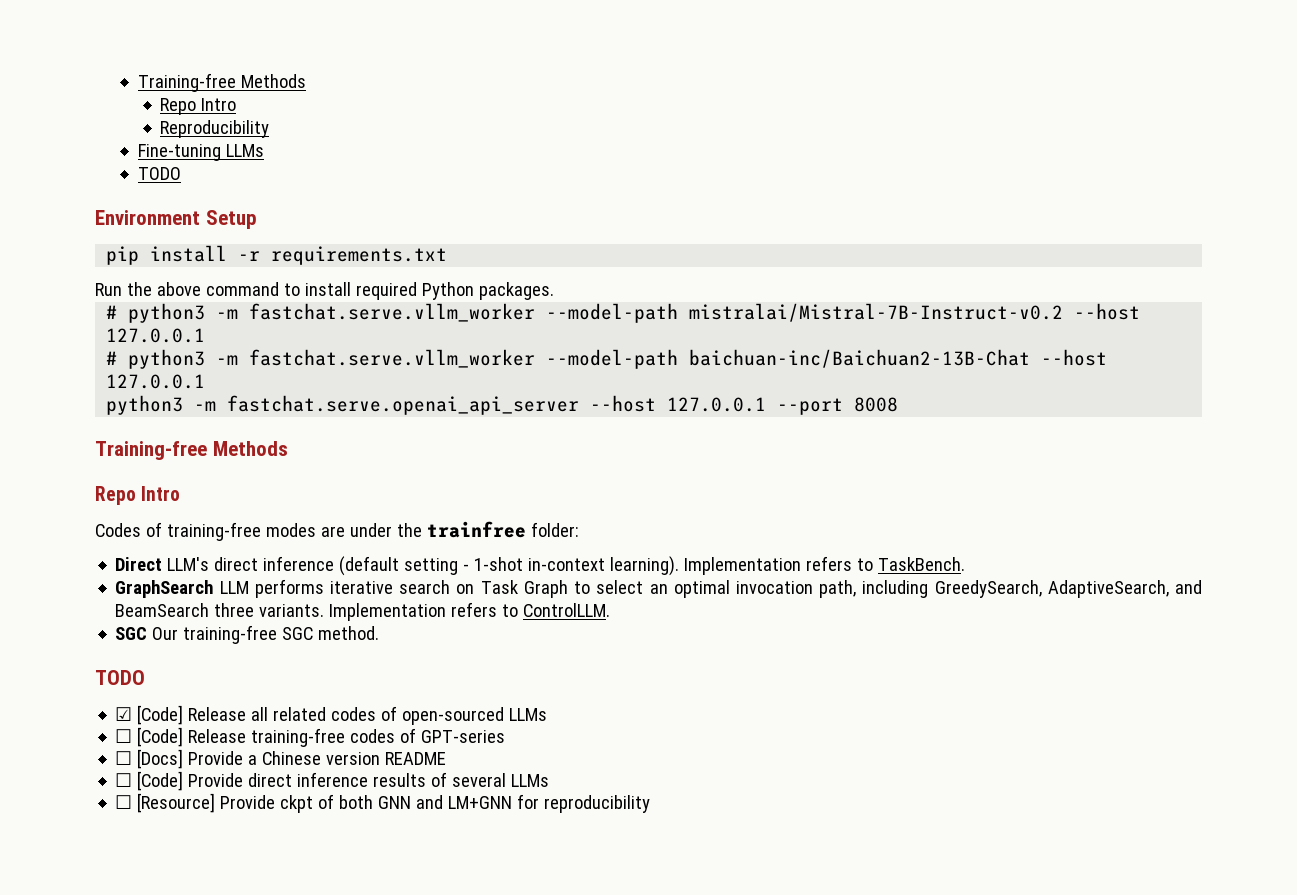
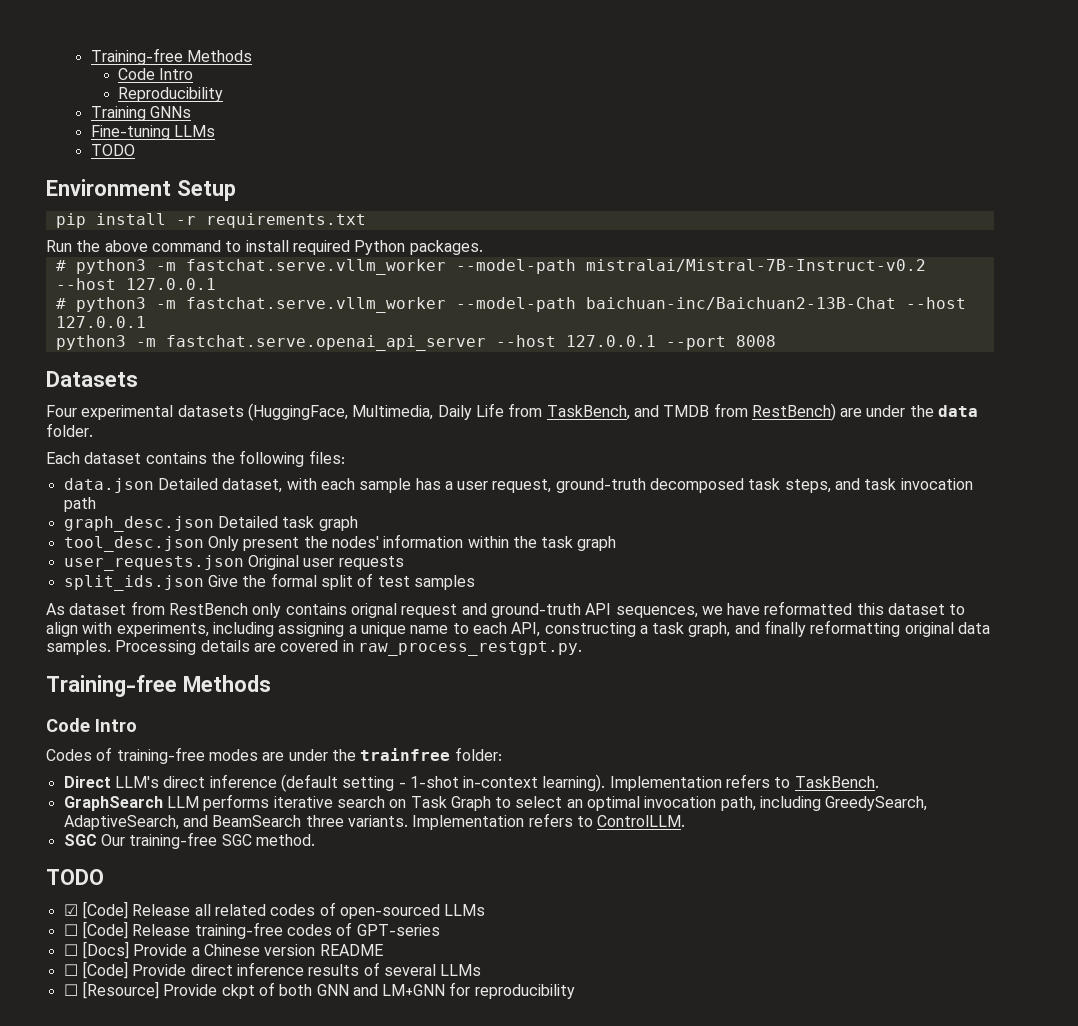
[137,73,306,92] [160,98,197,115] Training-free Methods // Repo -> [90,48,253,65] [118,68,156,80] Training-free Methods // Code
(270, 129) none -> [90,106,192,121] // Training GNNs
[95,441,288,460] [95,486,136,505] // Training-free Methods // Repo -> [46,371,138,387] [46,403,979,421] [46,423,93,437] [46,450,345,467] [63,478,973,493] [63,497,96,512] [63,516,358,532] [63,534,617,552] [63,555,404,571] [63,573,475,591] [46,601,966,618] [46,620,991,637] [46,640,582,656] [46,675,271,697] [46,718,90,732] // Datasets // Four experimental datasets (HuggingFace, Multimedia, Daily Life from TaskBench, and TMDB from RestBench) are under the data folder. // Each dataset contains the following files: // data.json Detailed dataset, with each sample has a user request, ground-truth decomposed task steps, and task invocation path // graph_desc.json Detailed task graph // tool_desc.json Only present the nodes' information within the task graph // user_requests.json Original user requests // split_ids.json Give the formal split of test samples // As dataset from RestBench only contains orignal request and ground-truth API sequences, we have reformatted this dataset to align with experiments, including assigning a unique name to each API, constructing a task graph, and finally reformatting original data samples. Processing details are covered in raw_process_restgpt.py. // Training-free Methods // Code

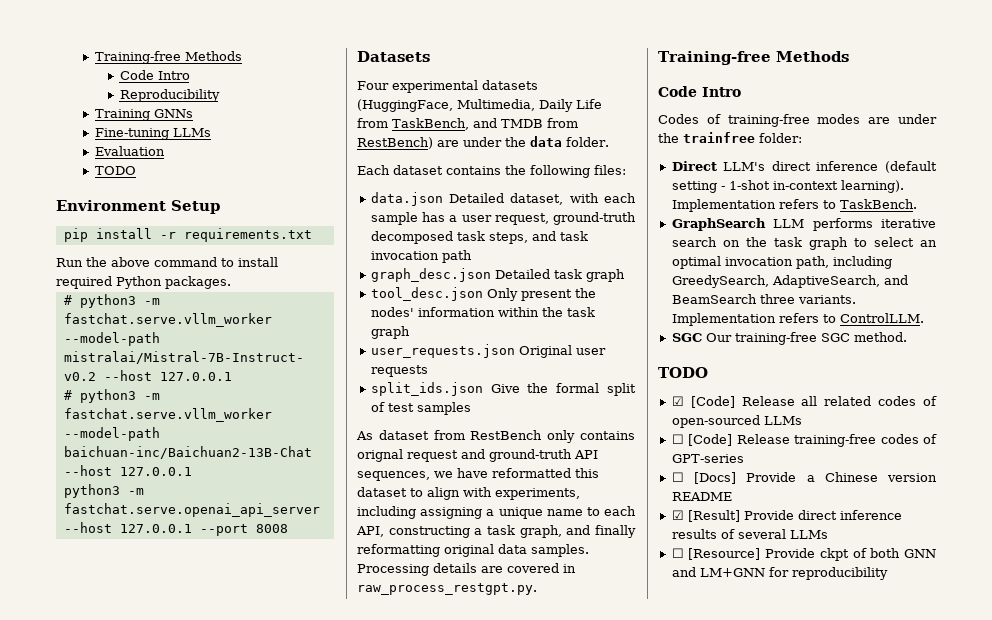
(216, 131) none -> [94,146,165,156] // Evaluation
[410,796,491,811] Task Graph -> [745,237,848,250] the task graph
[63,961,128,979] ☐ [Code] -> [671,510,740,522] ☑ [Result]

